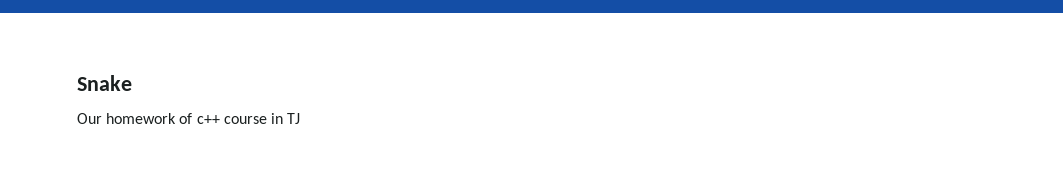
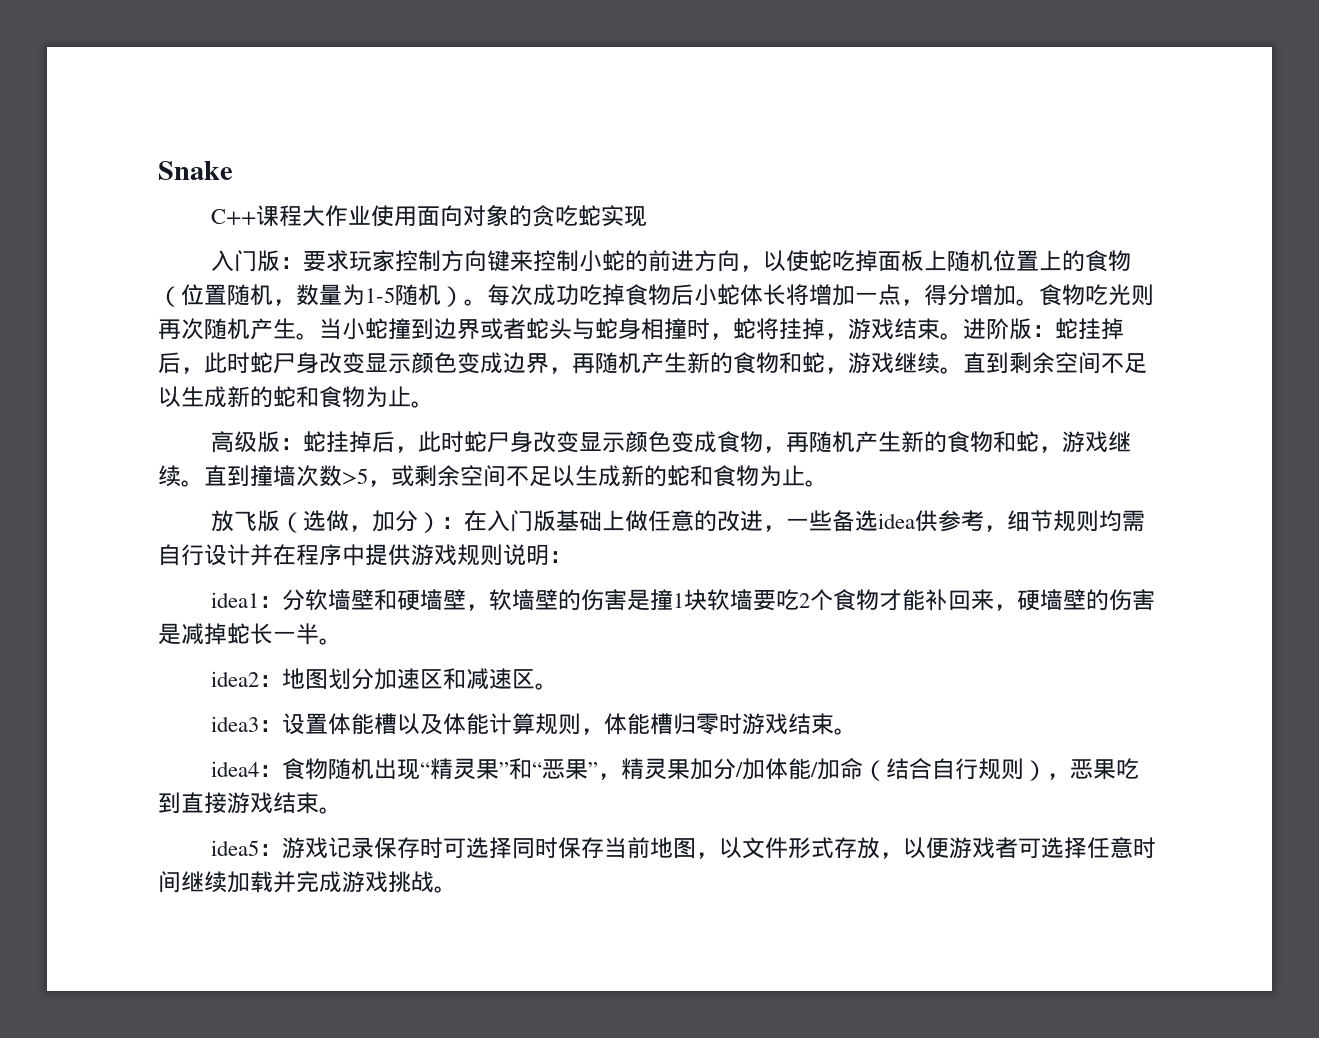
[77,113,301,124] Our homework of c++ course in TJ -> [211,204,648,227] [211,250,1132,272] [158,284,1154,307] [158,318,1124,340] [158,352,1147,374] [158,386,434,408] [211,431,1132,453] [158,465,828,487] [211,510,1146,533] [158,544,572,566] [211,589,1156,611] [158,623,342,645] [211,668,559,690] [211,713,858,735] [211,758,1140,781] [158,792,342,814] [211,837,1157,859] [158,871,457,893] C++课程大作业使用面向对象的贪吃蛇实现 // 入门版：要求玩家控制方向键来控制小蛇的前进方向，以使蛇吃掉面板上随机位置上的食物（位置随机，数量为1-5随机）。每次成功吃掉食物后小蛇体长将增加一点，得分增加。食物吃光则再次随机产生。当小蛇撞到边界或者蛇头与蛇身相撞时，蛇将挂掉，游戏结束。进阶版：蛇挂掉后，此时蛇尸身改变显示颜色变成边界，再随机产生新的食物和蛇，游戏继续。直到剩余空间不足以生成新的蛇和食物为止。 // 高级版：蛇挂掉后，此时蛇尸身改变显示颜色变成食物，再随机产生新的食物和蛇，游戏继续。直到撞墙次数>5，或剩余空间不足以生成新的蛇和食物为止。 // 放飞版（选做，加分）：在入门版基础上做任意的改进，一些备选idea供参考，细节规则均需自行设计并在程序中提供游戏规则说明： // idea1：分软墙壁和硬墙壁，软墙壁的伤害是撞1块软墙要吃2个食物才能补回来，硬墙壁的伤害是减掉蛇长一半。 // idea2：地图划分加速区和减速区。 // idea3：设置体能槽以及体能计算规则，体能槽归零时游戏结束。 // idea4：食物随机出现“精灵果”和“恶果”，精灵果加分/加体能/加命（结合自行规则），恶果吃到直接游戏结束。 // idea5：游戏记录保存时可选择同时保存当前地图，以文件形式存放，以便游戏者可选择任意时间继续加载并完成游戏挑战。

